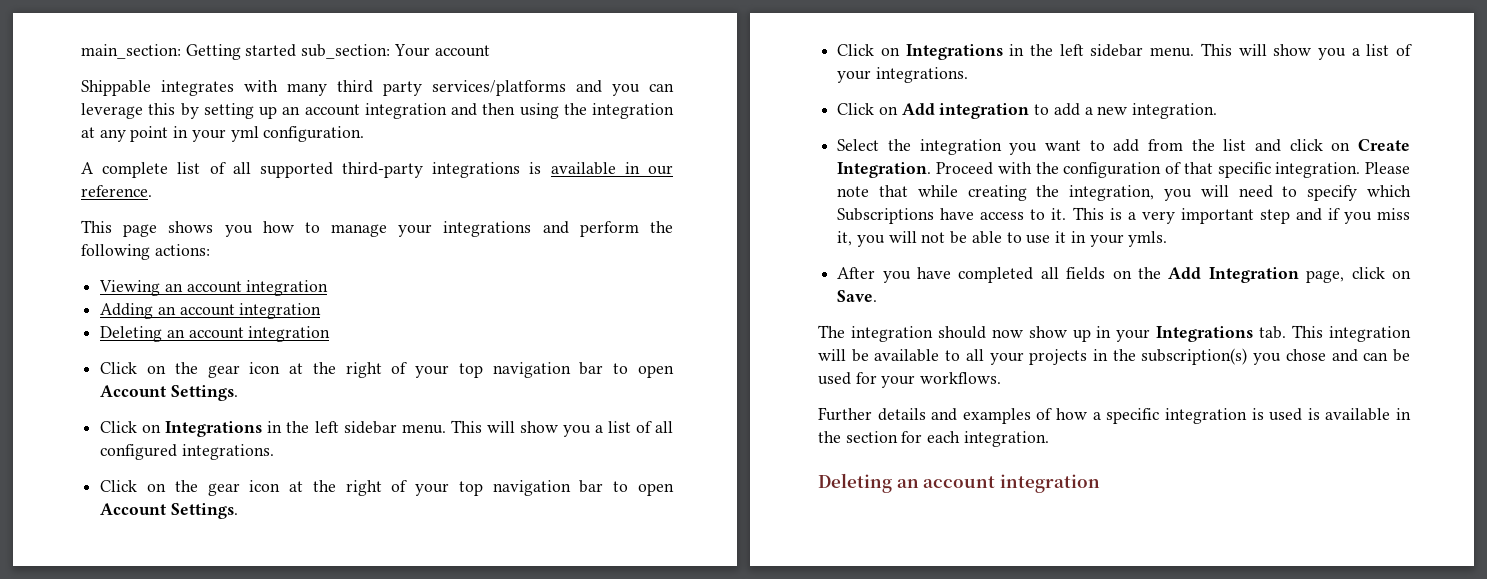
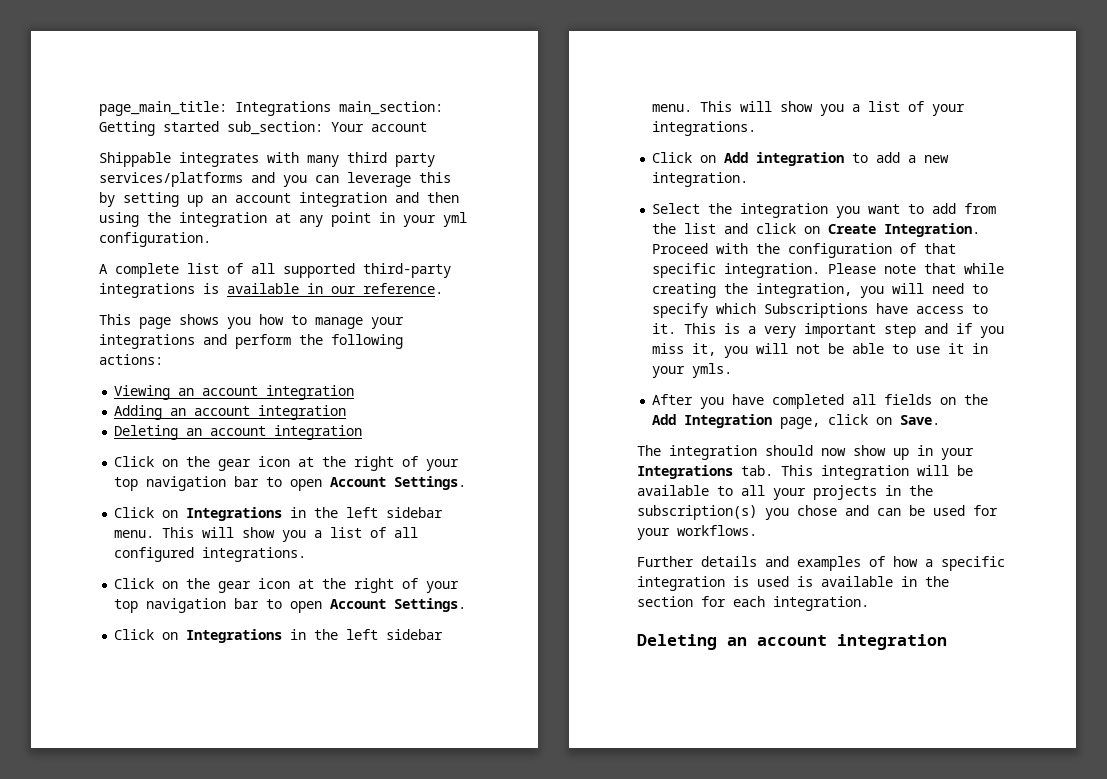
(81, 51) none -> [99,101,331,116] page_main_title: Integrations

